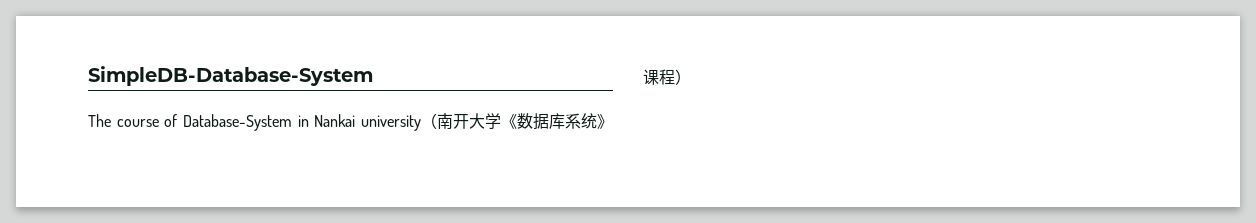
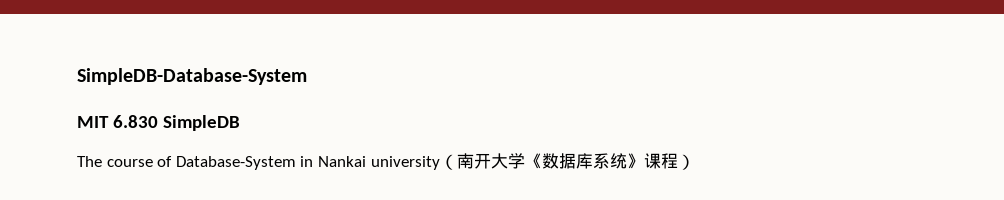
(373, 76) none -> [77,115,240,131] // MIT 6.830 SimpleDB

